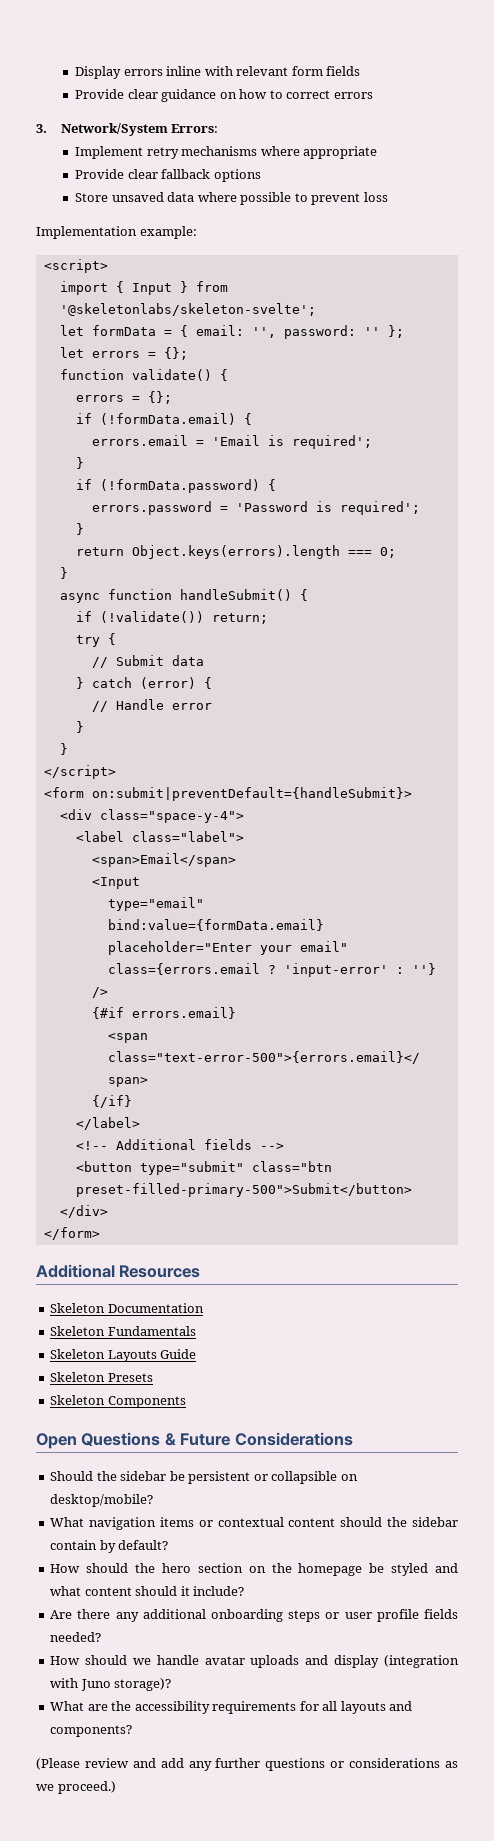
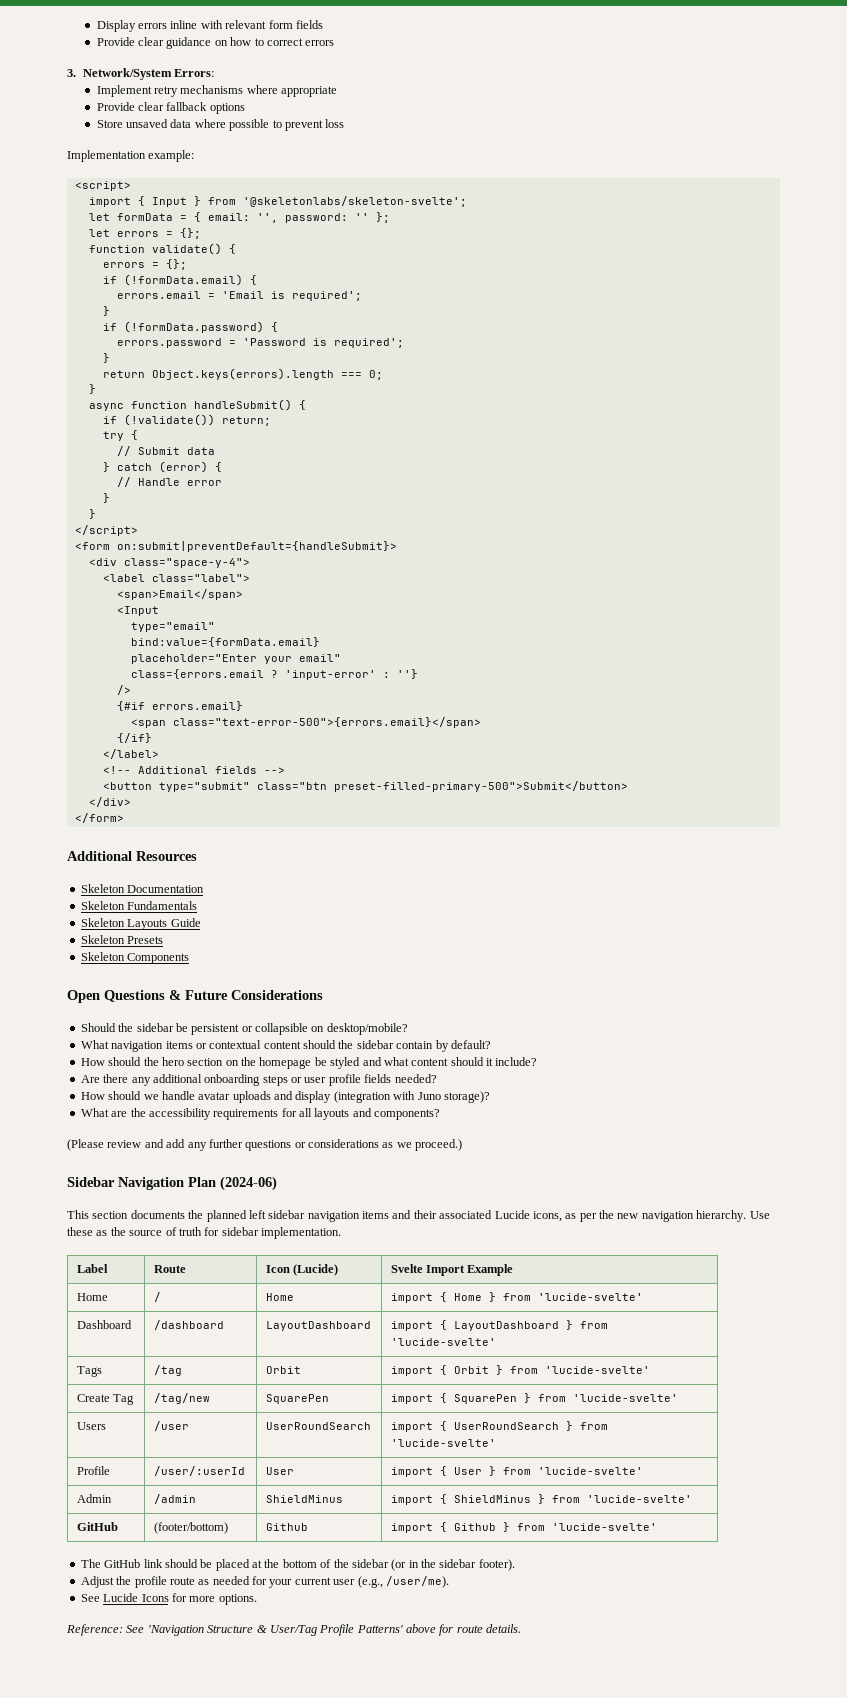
(116, 1787) none -> [67,1176,277,1191] [67,1210,770,1222] [67,1227,341,1239] [76,1264,108,1273] [153,1265,186,1273] [265,1264,339,1276] [390,1264,514,1276] [76,1293,108,1301] [153,1292,161,1302] [265,1293,294,1301] [390,1292,643,1303] [76,1320,132,1329] [153,1320,224,1330] [265,1321,371,1331] [390,1320,608,1331] [390,1338,496,1346] [76,1366,102,1377] [153,1365,182,1376] [265,1366,301,1374] [390,1365,650,1376] [76,1394,135,1405] [153,1393,210,1404] [265,1394,329,1404] [390,1393,678,1404] [76,1422,106,1430] [153,1421,189,1431] [265,1422,371,1430] [390,1421,608,1432] [390,1439,496,1447] [76,1466,110,1475] [153,1466,245,1476] [265,1467,294,1475] [390,1466,643,1477] [76,1494,112,1503] [153,1494,196,1504] [265,1495,343,1503] [390,1494,692,1505] [76,1522,118,1531] [153,1522,228,1534] [265,1523,308,1531] [390,1522,657,1533] [80,1559,515,1571] [80,1576,449,1588] [80,1593,257,1605] [66,1624,522,1636] // Sidebar Navigation Plan (2024-06) // This section documents the planned left sidebar navigation items and their associated Lucide icons, as per the new navigation hierarchy. Use these as the source of truth for sidebar implementation. // Label | Route | Icon (Lucide) | Svelte Import Example // Home | / | Home | import { Home } from 'lucide-svelte' // Dashboard | /dashboard | LayoutDashboard | import { LayoutDashboard } from 'lucide-svelte' // Tags | /tag | Orbit | import { Orbit } from 'lucide-svelte' // Create Tag | /tag/new | SquarePen | import { SquarePen } from 'lucide-svelte' // Users | /user | UserRoundSearch | import { UserRoundSearch } from 'lucide-svelte' // Profile | /user/:userId | User | import { User } from 'lucide-svelte' // Admin | /admin | ShieldMinus | import { ShieldMinus } from 'lucide-svelte' // GitHub | (footer/bottom) | Github | import { Github } from 'lucide-svelte' // The GitHub link should be placed at the bottom of the sidebar (or in the sidebar footer). // Adjust the profile route as needed for your current user (e.g., /user/me). // See Lucide Icons for more options. // Reference: See 'Navigation Structure & User/Tag Profile Patterns' above for route details.

